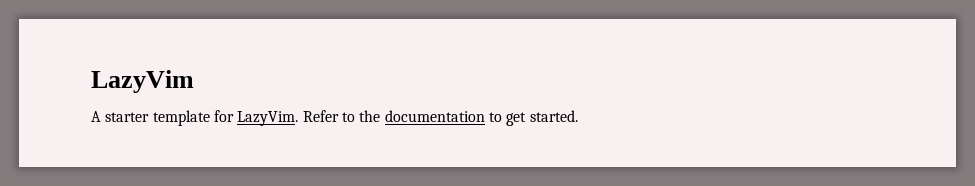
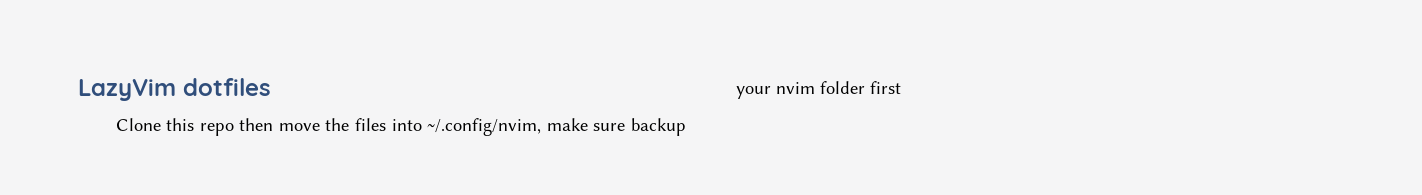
[91,110,578,126] // A starter template for LazyVim. Refer to the documentation to get started. -> [183,78,271,96] [115,118,686,136] [736,81,901,99] dotfiles // Clone this repo then move the files into ~/.config/nvim, make sure backup your nvim folder first

